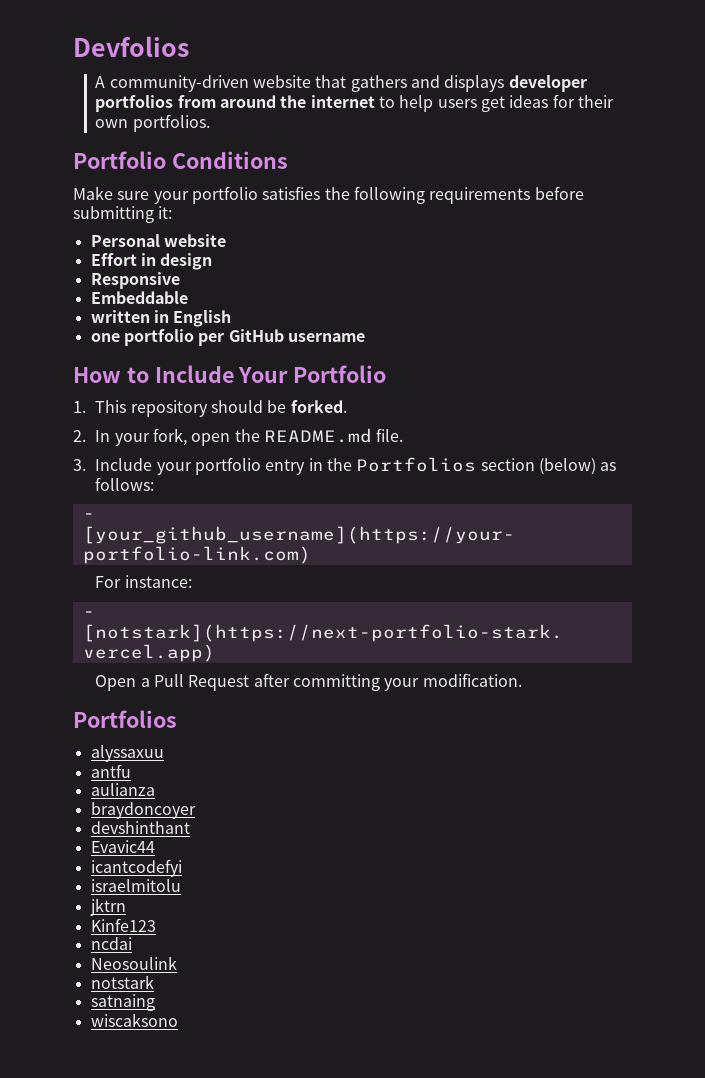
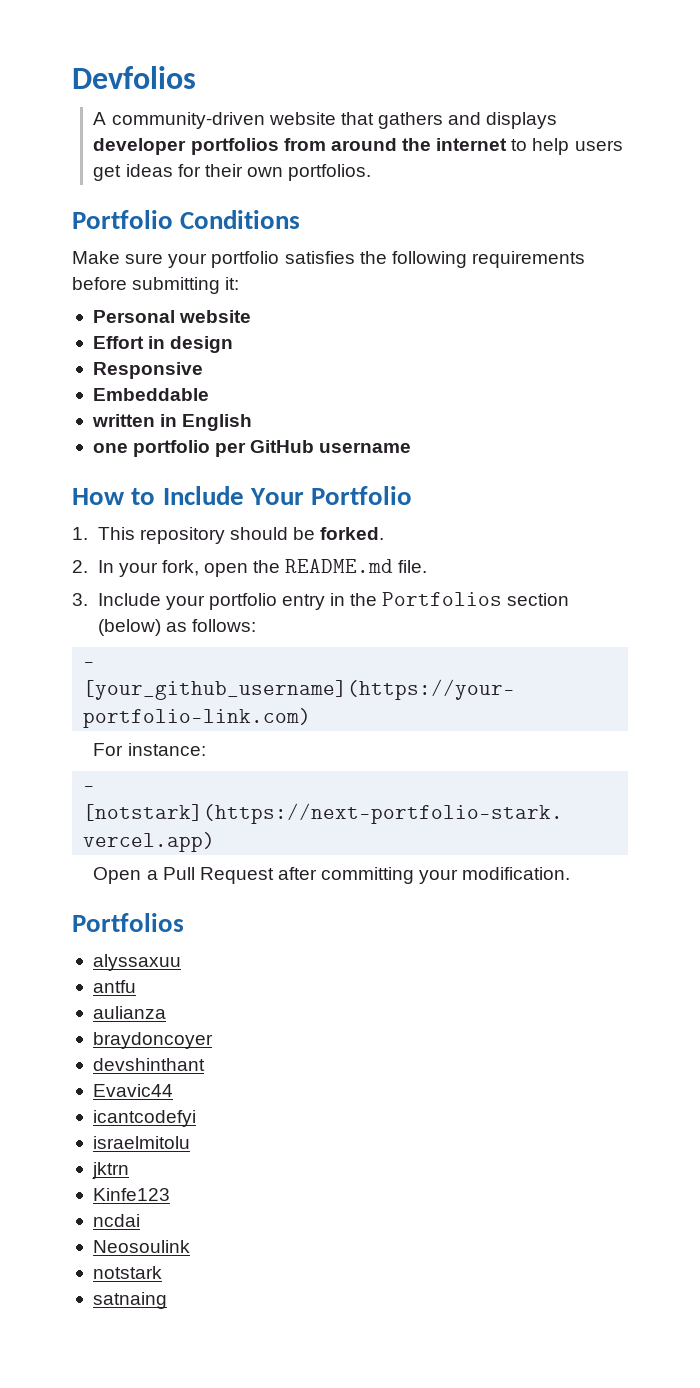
[90,1013,178,1027] // wiscaksono -> (167, 1300) none

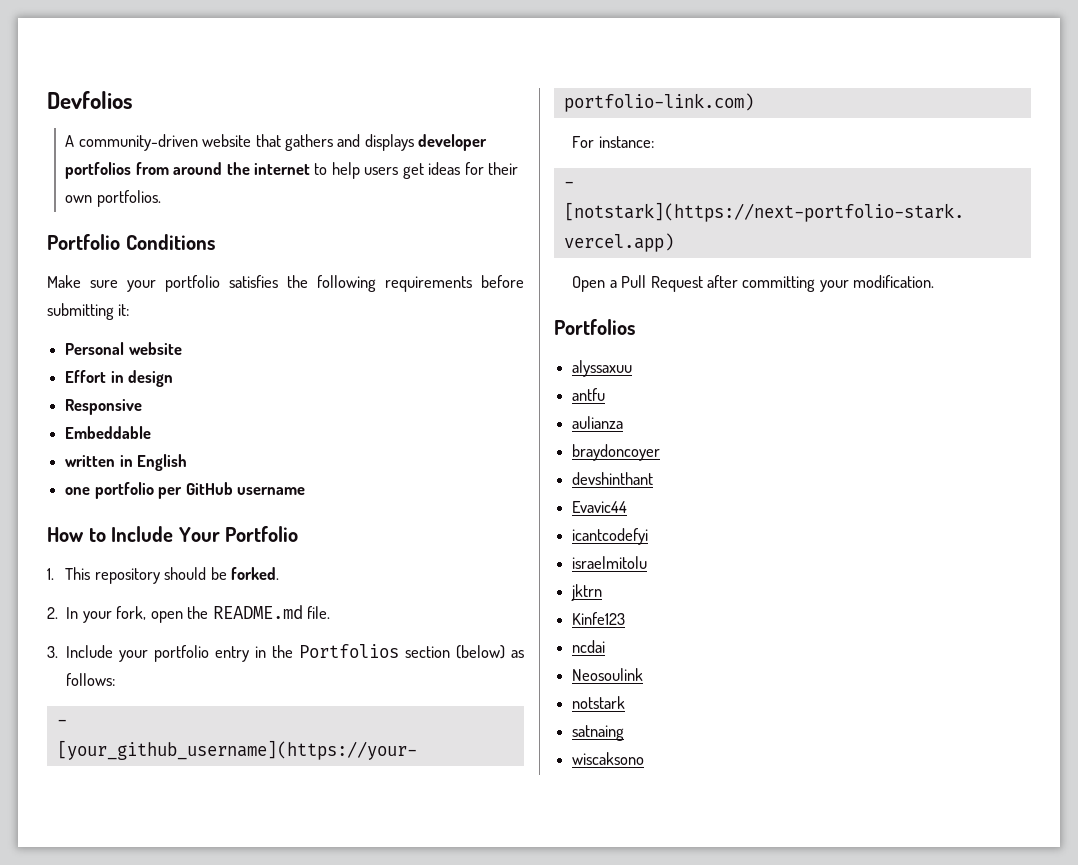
(167, 1300) none -> [572,752,645,765] // wiscaksono

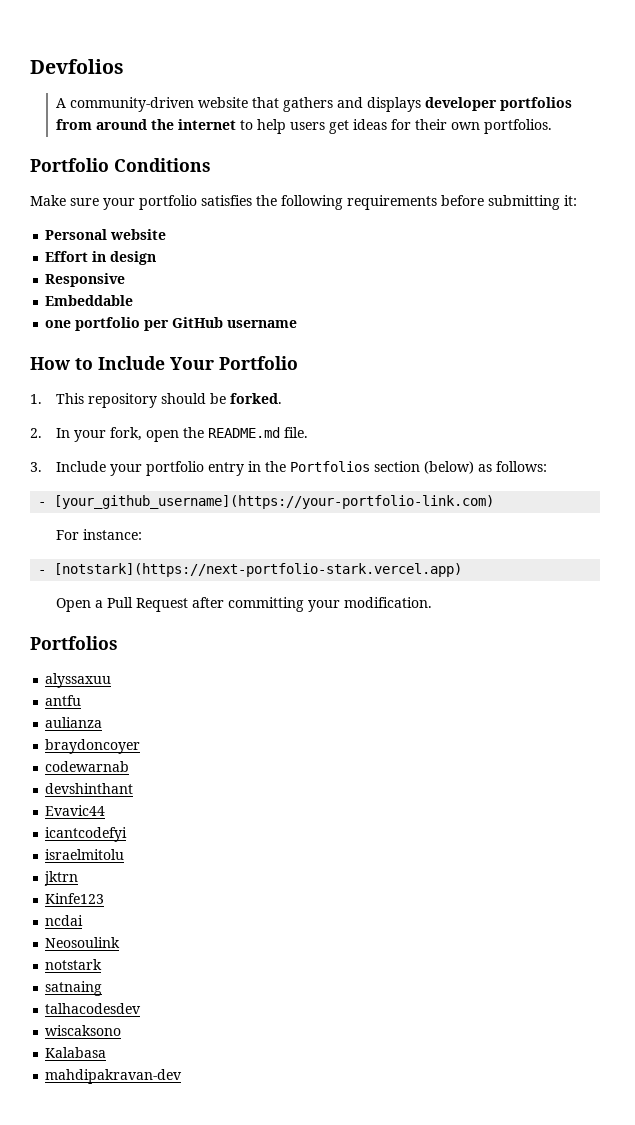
[65,454,188,471] // written in English -> (134, 300) none
(661, 452) none -> [45,761,130,772] // codewarnab
(625, 733) none -> [45,1003,142,1014] // talhacodesdev
(645, 758) none -> [45,1047,107,1058] [45,1069,183,1084] // Kalabasa // mahdipakravan-dev

